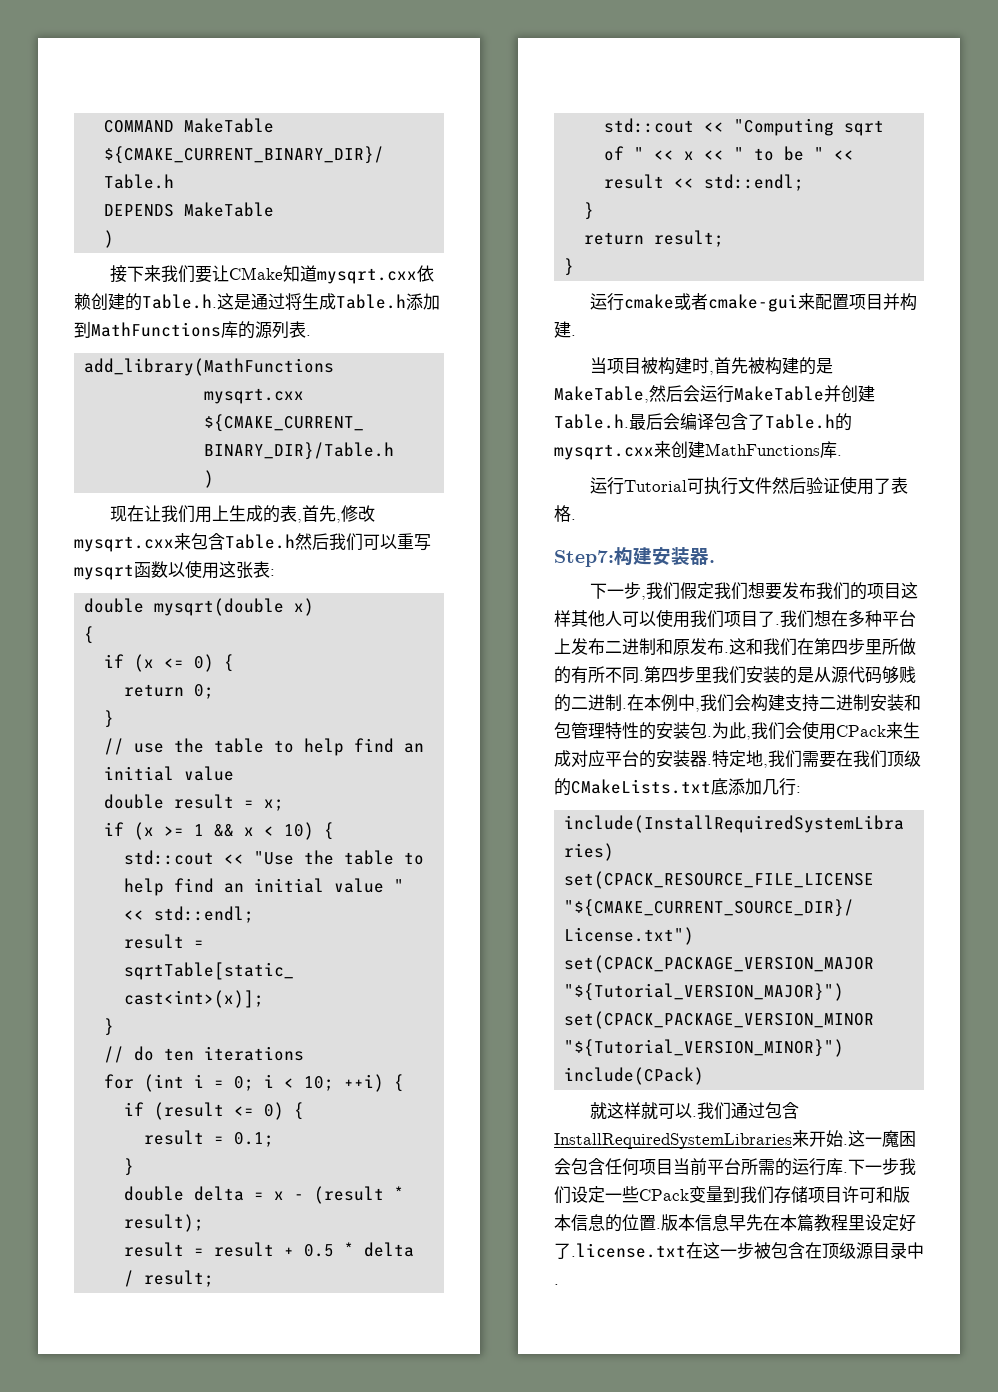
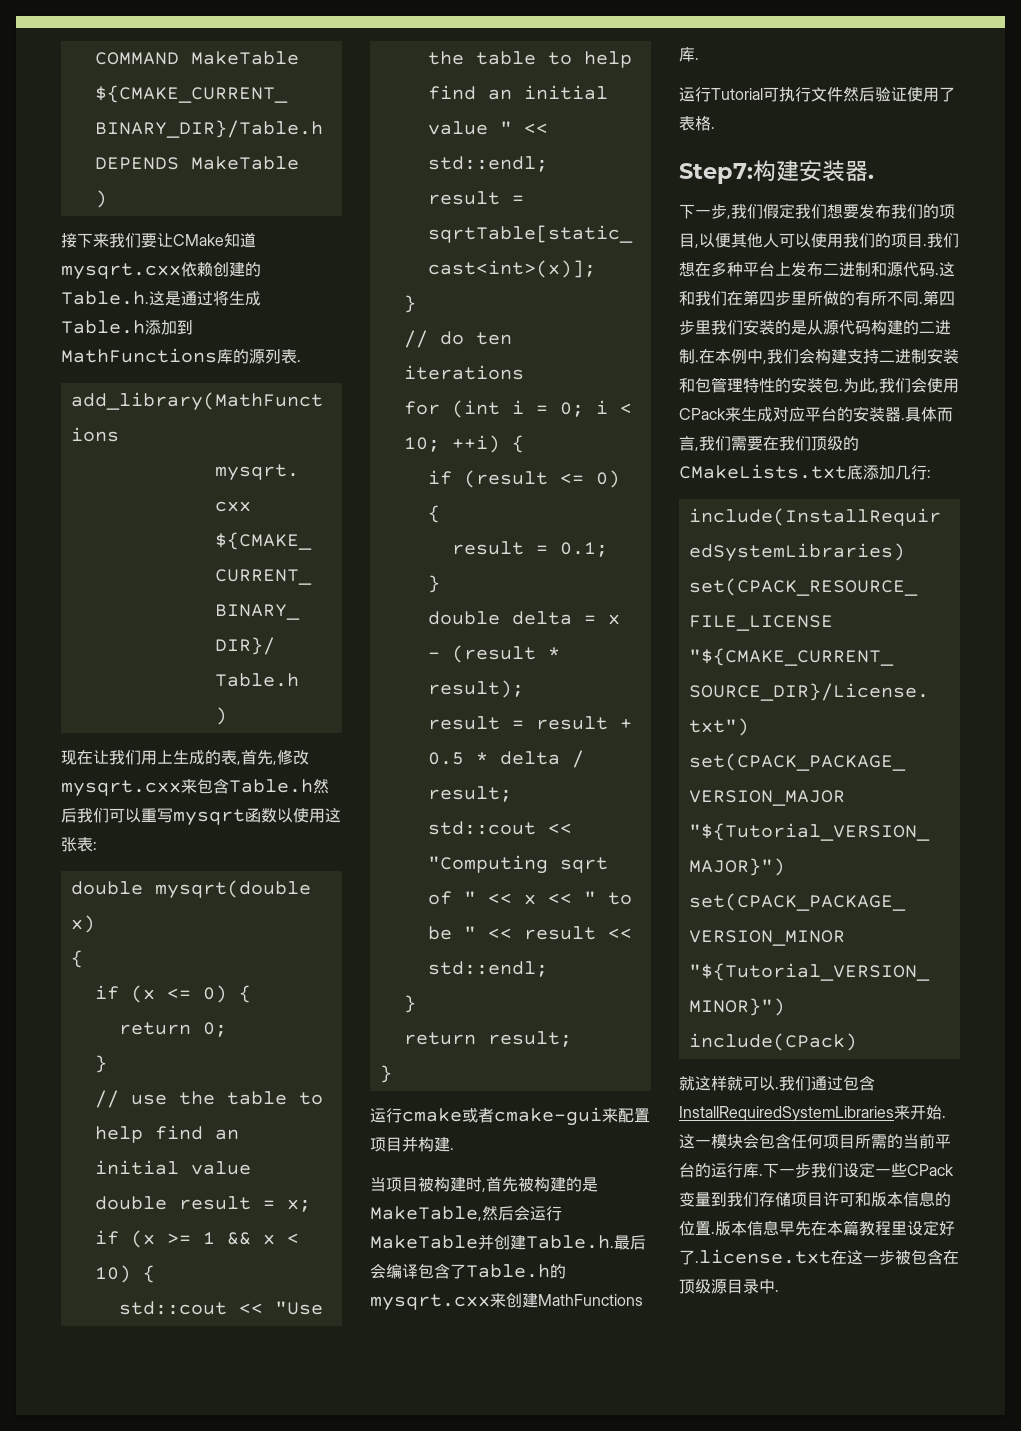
[900,582,918,599] [554,610,571,627] 这样 -> [695,233,731,248] ,以便
[724,611,775,627] 项目了 -> [875,233,923,248] 的项目
[673,638,724,655] 原发布 -> [887,262,935,277] 源代码
[882,666,916,684] 够贱 -> [871,320,903,335] 构建
[712,750,763,767] 特定地 -> [905,407,953,422] [679,436,695,451] 具体而言
[882,1130,916,1147] 魔困 -> [711,1134,743,1149] 模块
(673, 1167) none -> [855,1134,903,1149] 所需的
[741,1158,775,1175] 所需 -> (695, 1170) none

